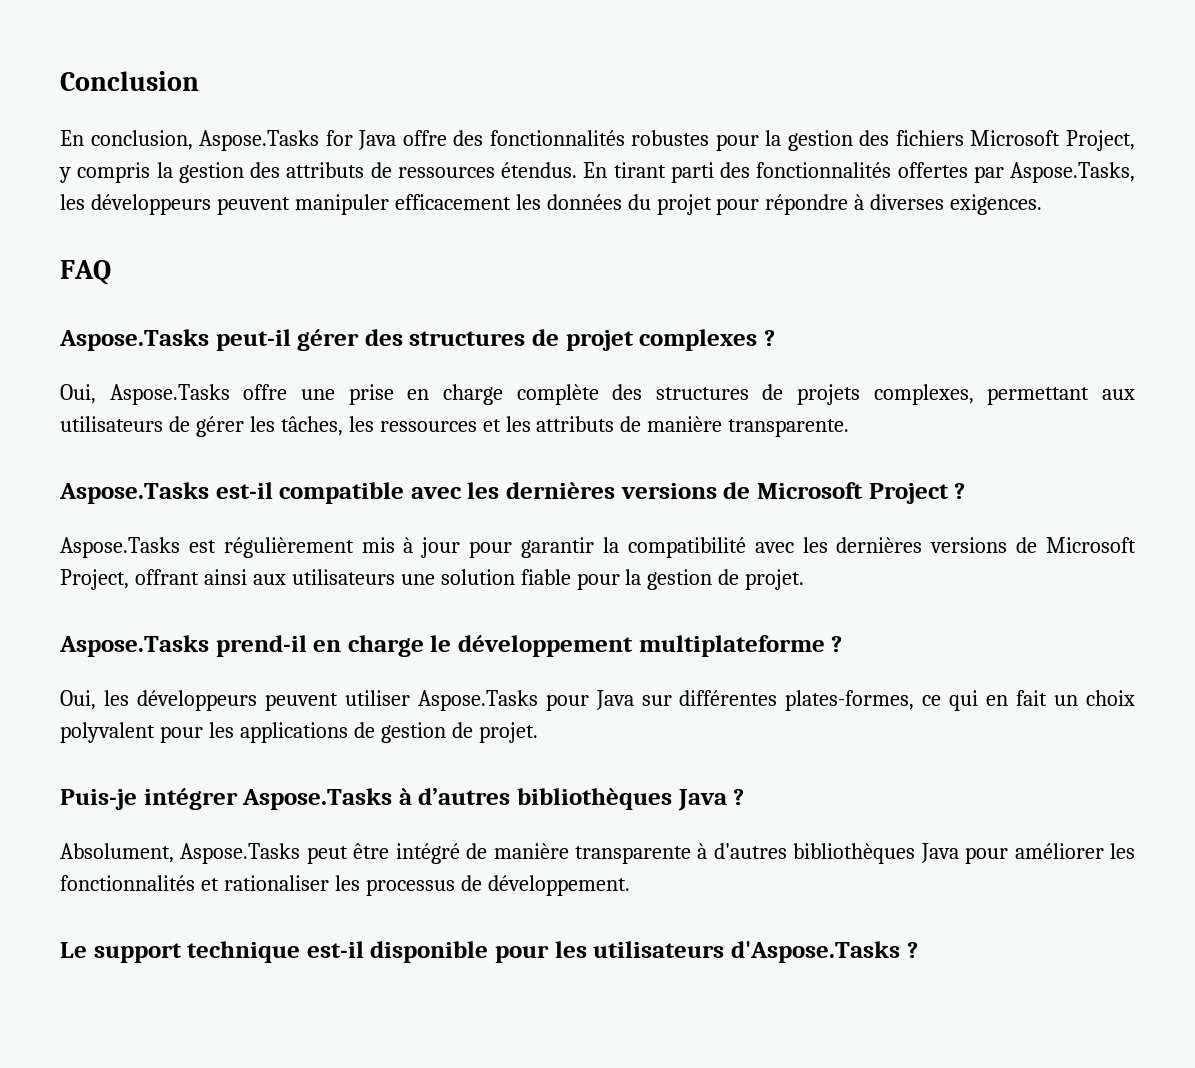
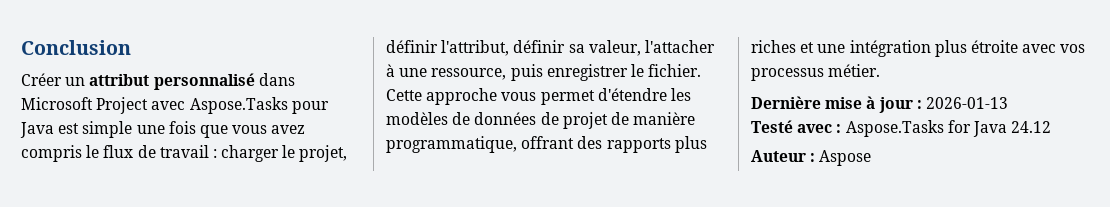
[60,130,1135,151] [59,162,1135,183] [60,194,1043,215] [60,260,111,285] [59,329,775,351] [60,384,1135,405] [60,416,850,437] [59,482,966,504] [60,537,1136,558] [60,569,805,590] [59,635,843,657] [60,690,1135,711] [60,722,538,743] [60,788,745,811] [60,843,1135,864] [60,875,630,896] [60,941,918,963] En conclusion, Aspose.Tasks for Java offre des fonctionnalités robustes pour la gestion des fichiers Microsoft Project, y compris la gestion des attributs de ressources étendus. En tirant parti des fonctionnalités offertes par Aspose.Tasks, les développeurs peuvent manipuler efficacement les données du projet pour répondre à diverses exigences. // FAQ // Aspose.Tasks peut-il gérer des structures de projet complexes ? // Oui, Aspose.Tasks offre une prise en charge complète des structures de projets complexes, permettant aux utilisateurs de gérer les tâches, les ressources et les attributs de manière transparente. // Aspose.Tasks est-il compatible avec les dernières versions de Microsoft Project ? // Aspose.Tasks est régulièrement mis à jour pour garantir la compatibilité avec les dernières versions de Microsoft Project, offrant ainsi aux utilisateurs une solution fiable pour la gestion de projet. // Aspose.Tasks prend-il en charge le développement multiplateforme ? // Oui, les développeurs peuvent utiliser Aspose.Tasks pour Java sur différentes plates-formes, ce qui en fait un choix polyvalent pour les applications de gestion de projet. // Puis-je intégrer Aspose.Tasks à d’autres bibliothèques Java ? // Absolument, Aspose.Tasks peut être intégré de manière transparente à d'autres bibliothèques Java pour améliorer les fonctionnalités et rationaliser les processus de développement. // Le support technique est-il disponible pour les utilisateurs d'Aspose.Tasks ? -> [21,73,295,90] [21,97,329,114] [20,121,306,138] [21,145,348,162] [386,40,715,56] [386,64,702,81] [386,88,691,105] [386,112,696,129] [386,136,707,153] [751,40,1086,57] [751,64,881,81] [751,96,1008,113] [751,120,1052,137] [751,150,872,166] Créer un attribut personnalisé dans Microsoft Project avec Aspose.Tasks pour Java est simple une fois que vous avez compris le flux de travail : charger le projet, définir l'attribut, définir sa valeur, l'attacher à une ressource, puis enregistrer le fichier. Cette approche vous permet d'étendre les modèles de données de projet de manière programmatique, offrant des rapports plus riches et une intégration plus étroite avec vos processus métier. // Dernière mise à jour : 2026-01-13 // Testé avec : Aspose.Tasks for Java 24.12 // Auteur : Aspose

